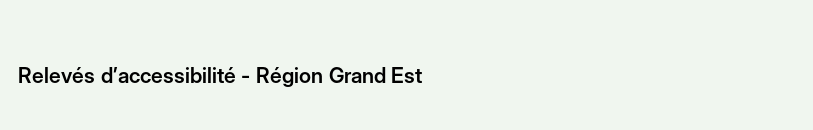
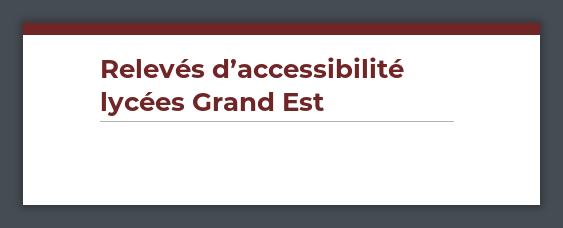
[241,67,324,87] - Région -> [100,92,185,116] lycées

